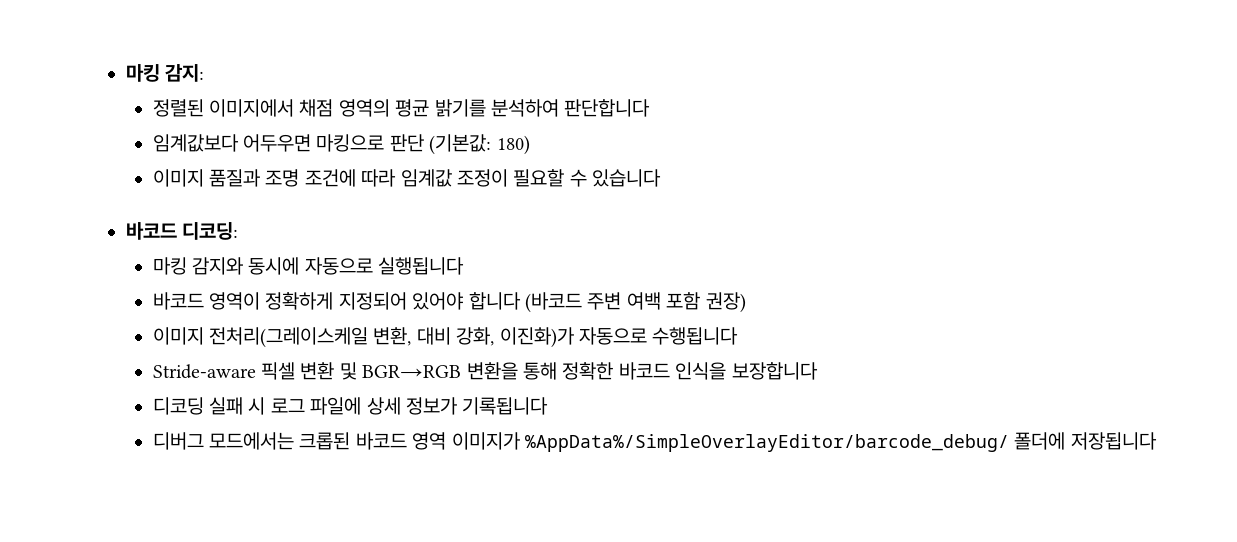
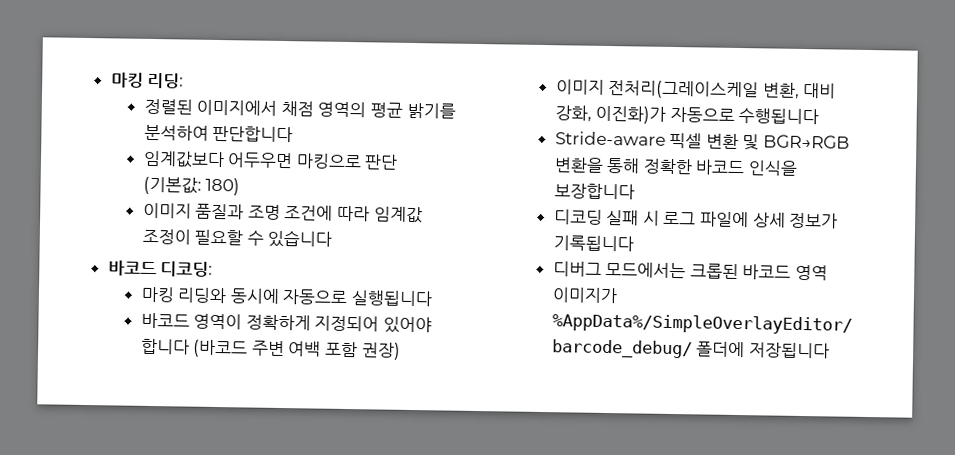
[126,64,205,82] 마킹 감지: -> [110,72,185,89] 마킹 리딩:
[192,257,244,275] 감지와 -> [177,287,228,304] 리딩와

